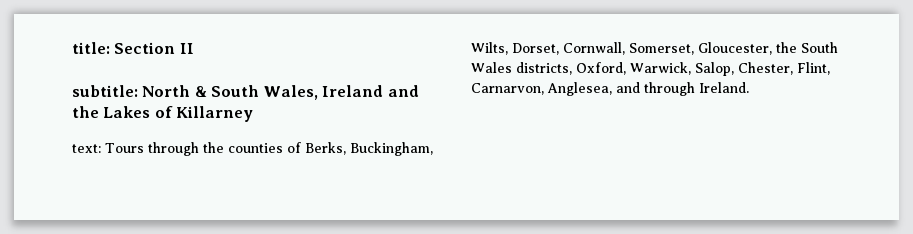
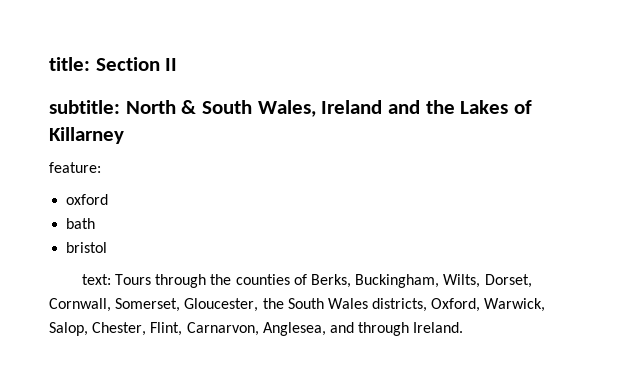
(254, 114) none -> [49,162,101,173] [66,194,109,205] [66,218,96,229] [66,242,108,253] // feature: // oxford // bath // bristol

